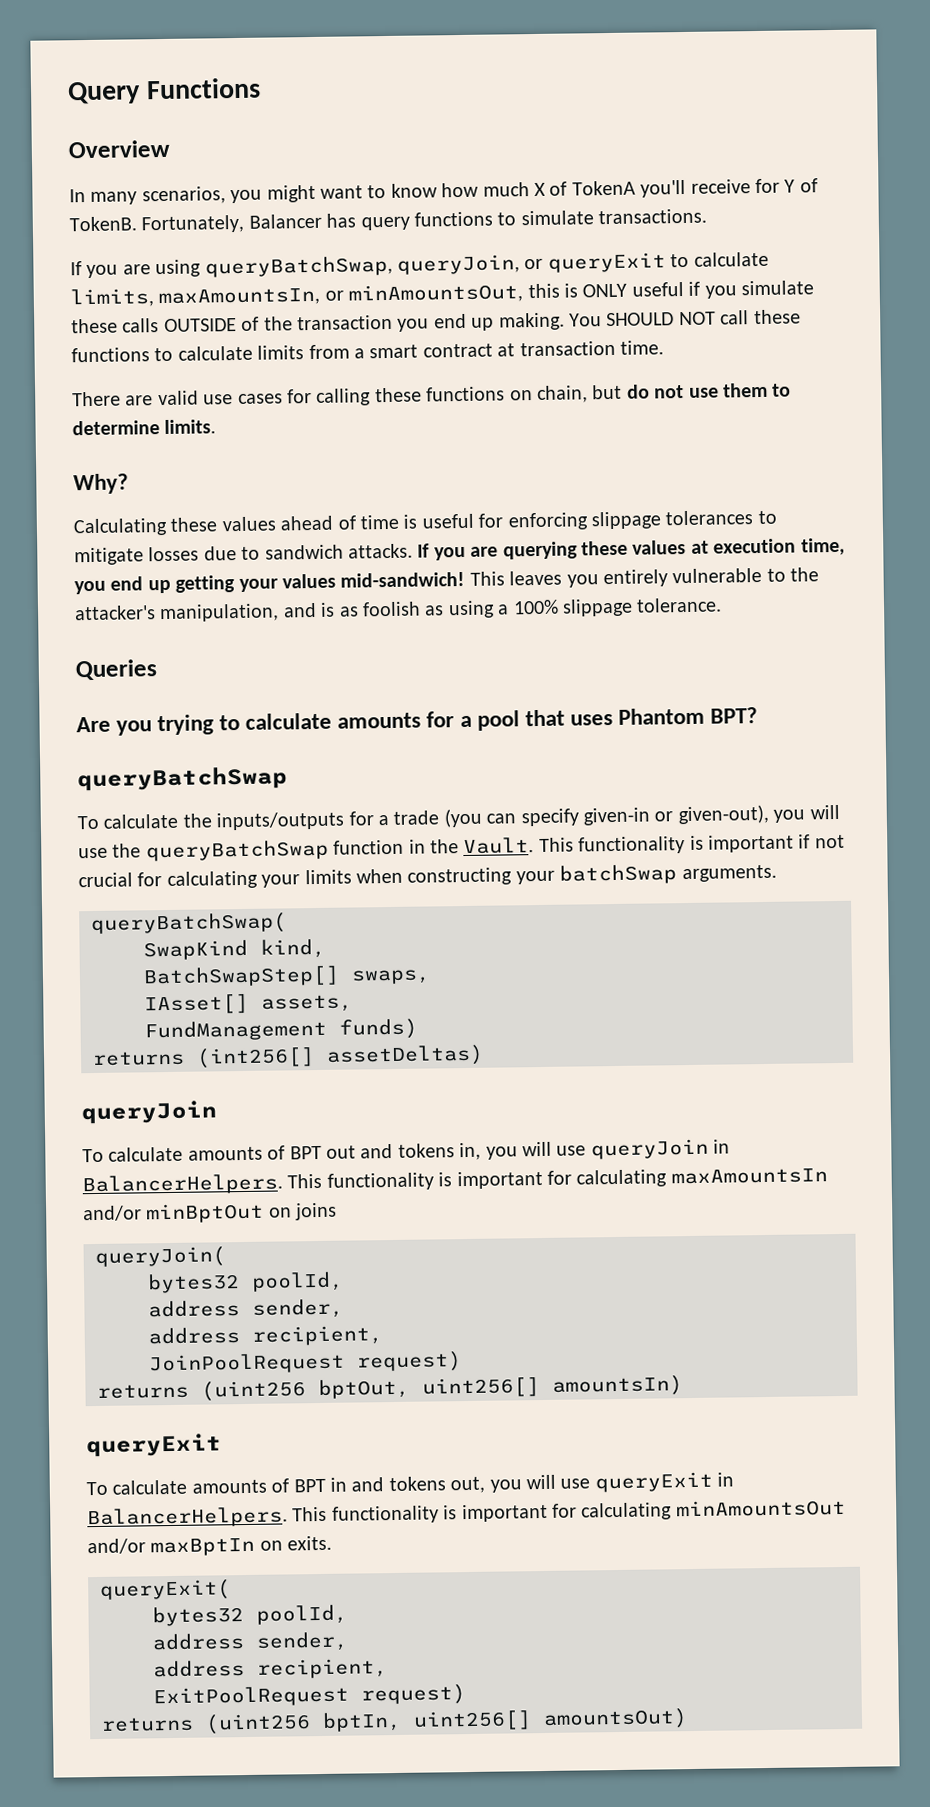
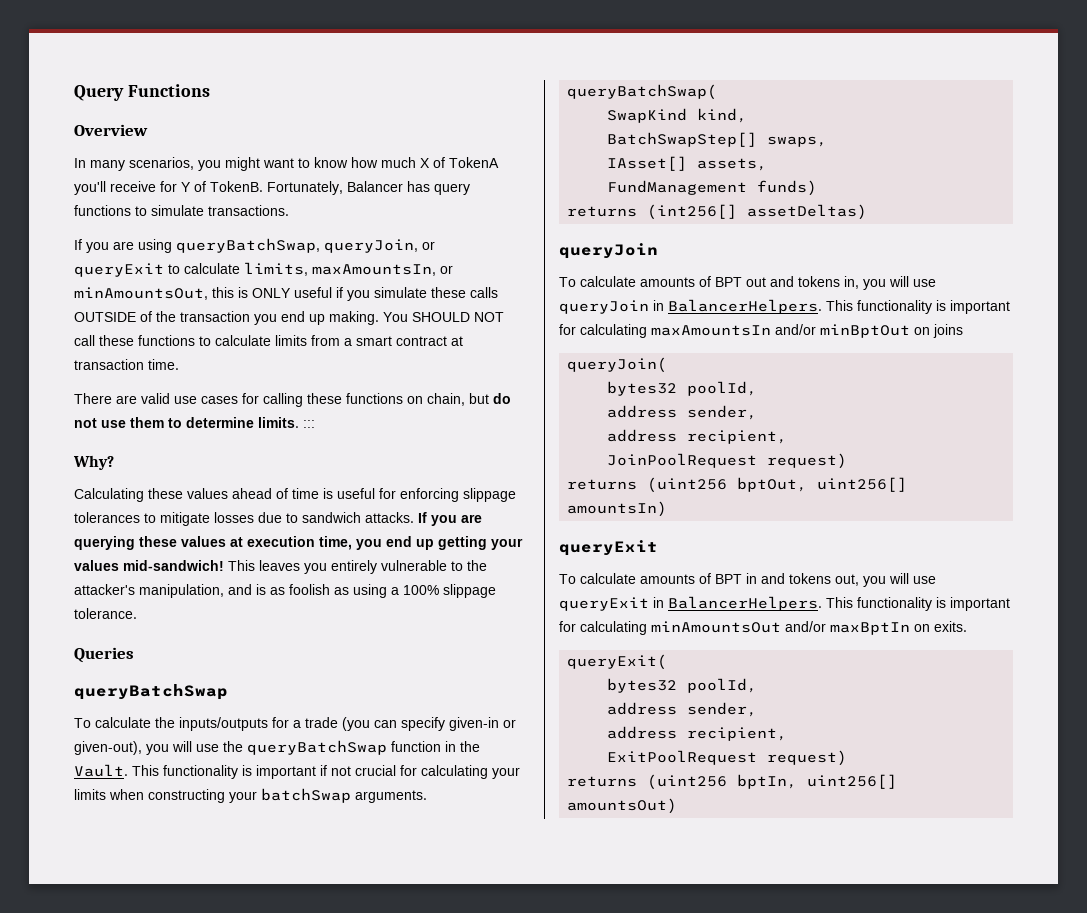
(217, 426) none -> [303,420,315,428] :::
[76,707,758,736] // Are you trying to calculate amounts for a pool that uses Phantom BPT? -> (134, 655) none

